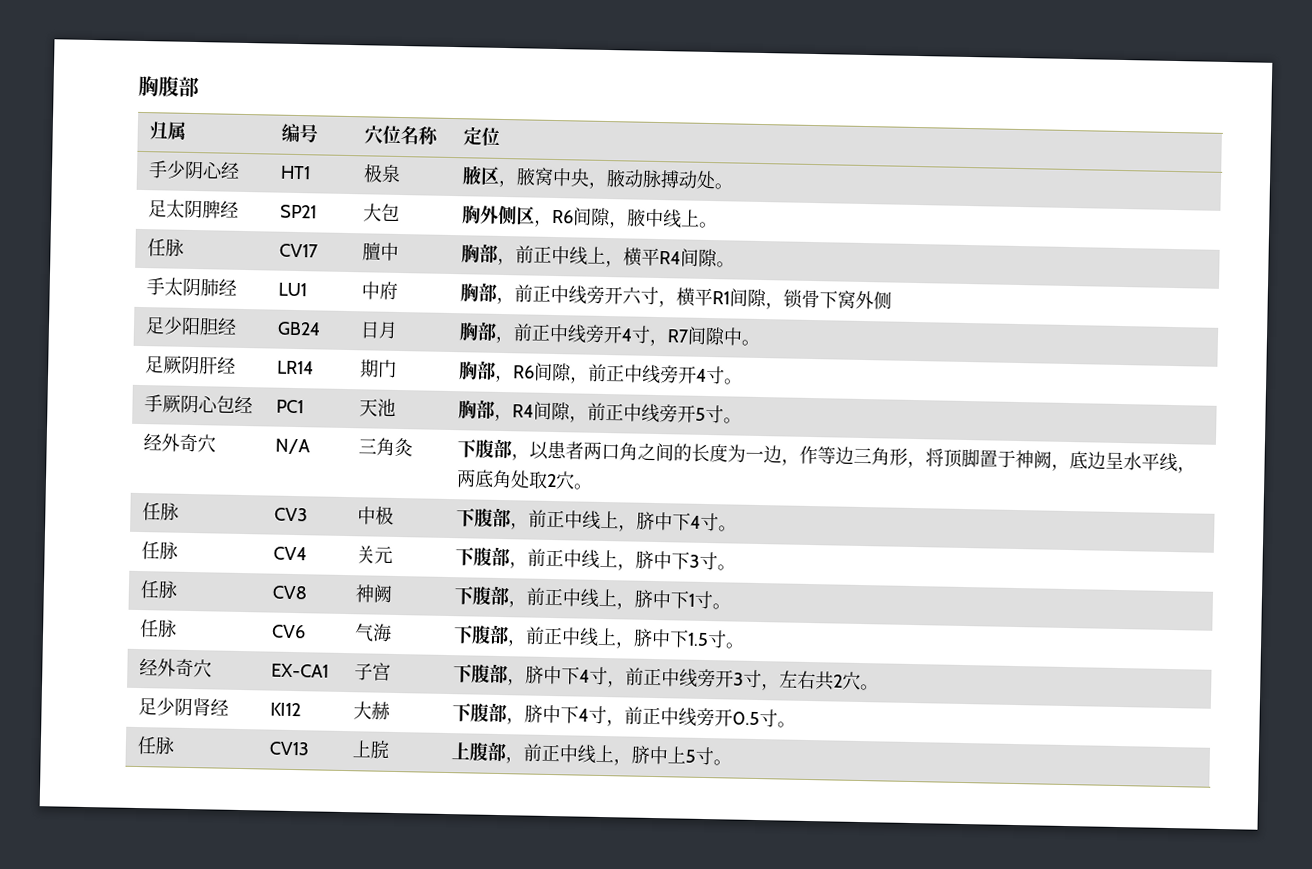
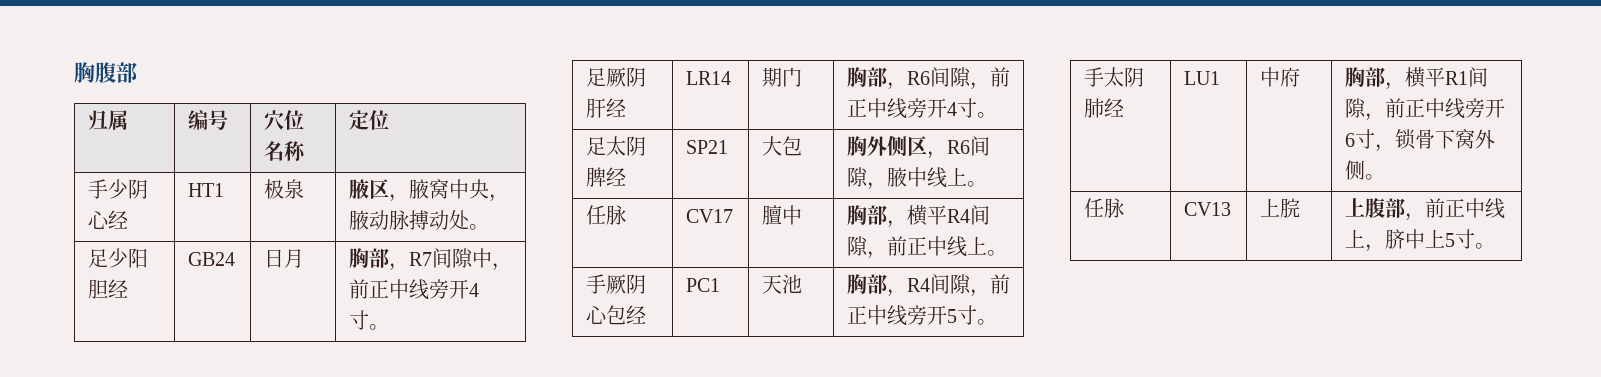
(734, 186) none -> [87,248,148,268] [87,279,128,299] [187,252,235,266] [263,249,304,268] [348,248,512,271] [348,279,479,300] [348,310,389,330] [585,67,646,87] [585,98,626,118] [685,71,731,85] [761,67,802,87] [846,67,1010,90] [846,98,997,119] // 足少阳胆经 | GB24 | 日月 | 胸部，R7间隙中，前正中线旁开4寸。 // 足厥阴肝经 | LR14 | 期门 | 胸部，R6间隙，前正中线旁开4寸。
[515,245,736,268] [146,277,238,297] [278,282,308,297] [361,281,399,300] [460,282,893,310] [145,316,238,336] [277,321,322,336] [360,321,399,339] [459,321,761,347] [145,355,237,375] [277,360,315,375] [360,359,398,378] [459,360,726,385] 前正中线上，横平R4间隙。 // 手太阴肺经 | LU1 | 中府 | 胸部，前正中线旁开六寸，横平R1间隙，锁骨下窝外侧 // 足少阳胆经 | GB24 | 日月 | 胸部，前正中线旁开4寸，R7间隙中。 // 足厥阴肝经 | LR14 | 期门 | 胸部，R6间隙，前正中线旁开4寸 -> [906,205,990,226] [846,236,987,259] 横平R4间隙，前正中线上
[143,433,217,453] [275,438,311,455] [358,437,414,457] [457,438,1197,474] [456,469,594,490] [142,502,180,521] [274,507,309,522] [357,505,395,525] [456,507,738,532] [141,541,179,560] [273,546,308,561] [356,545,394,564] [455,546,737,571] [140,580,179,599] [272,585,308,600] [355,584,394,603] [454,585,732,610] [139,619,178,638] [271,624,307,639] [354,623,393,642] [453,624,745,649] [139,658,213,678] [271,663,330,678] [354,662,392,681] [453,663,880,691] [138,697,230,717] [270,702,302,717] [353,701,392,720] [452,702,779,728] 经外奇穴 | N/A | 三角灸 | 下腹部，以患者两口角之间的长度为一边，作等边三角形，将顶脚置于神阙，底边呈水平线，两底角处取2穴。 // 任脉 | CV3 | 中极 | 下腹部，前正中线上，脐中下4寸。 // 任脉 | CV4 | 关元 | 下腹部，前正中线上，脐中下3寸。 // 任脉 | CV8 | 神阙 | 下腹部，前正中线上，脐中下1寸。 // 任脉 | CV6 | 气海 | 下腹部，前正中线上，脐中下1.5寸。 // 经外奇穴 | EX-CA1 | 子宫 | 下腹部，脐中下4寸，前正中线旁开3寸，左右共2穴。 // 足少阴肾经 | KI12 | 大赫 | 下腹部，脐中下4寸，前正中线旁开0.5寸 -> [1083,67,1144,87] [1083,98,1124,118] [1183,71,1220,85] [1259,67,1300,87] [1344,67,1488,90] [1344,98,1505,121] [1344,129,1495,152] [1344,160,1365,180] 手太阴肺经 | LU1 | 中府 | 胸部，横平R1间隙，前正中线旁开6寸，锁骨下窝外侧

